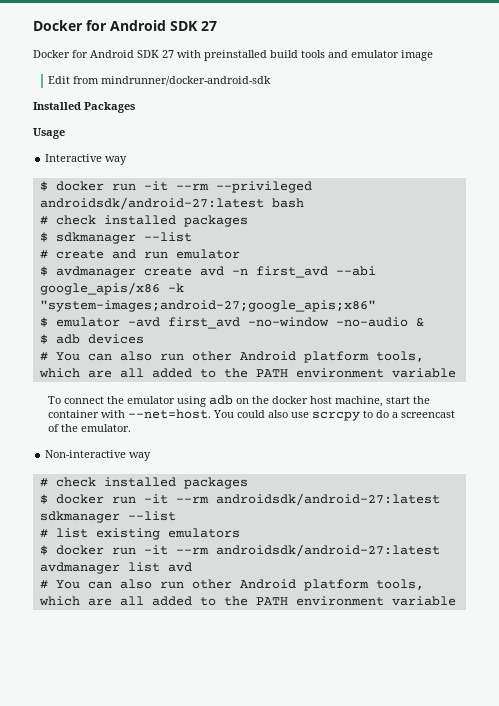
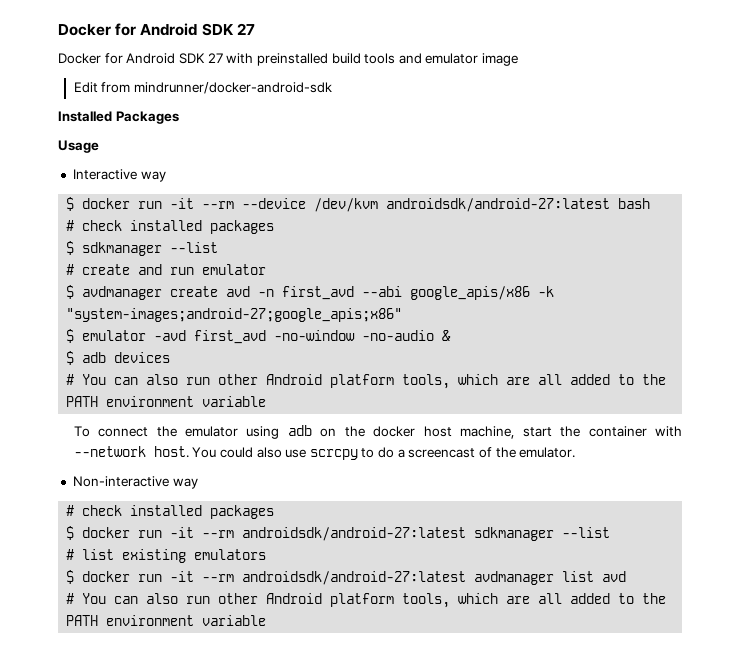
[215,181,312,193] --privileged -> [242,198,379,212] --device /dev/kvm
[128,409,212,419] --net=host. -> [73,446,189,458] --network host.

